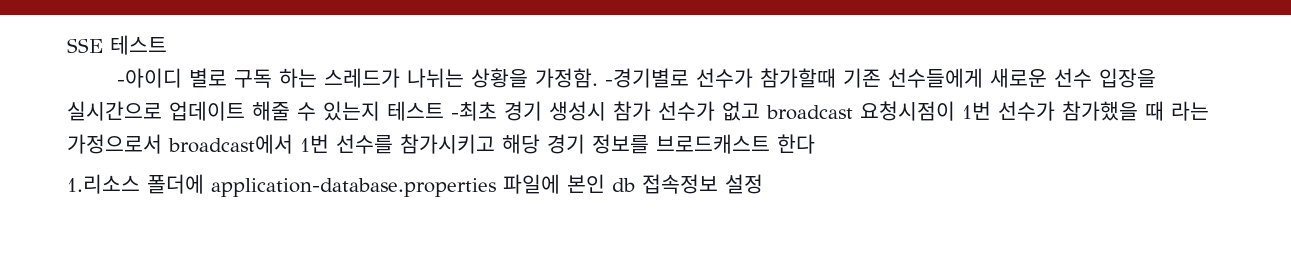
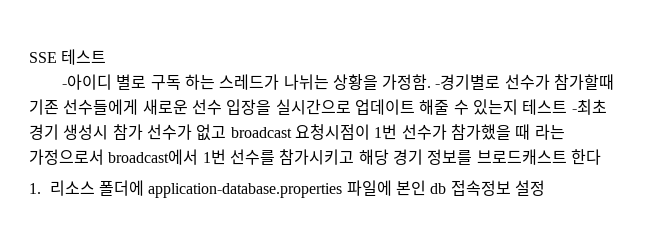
[67,174,140,194] 1.리소스 -> [29,180,95,196] 1. 리소스

